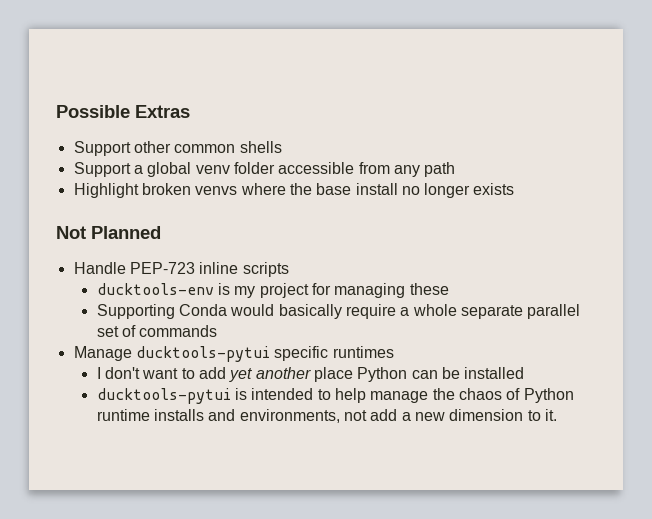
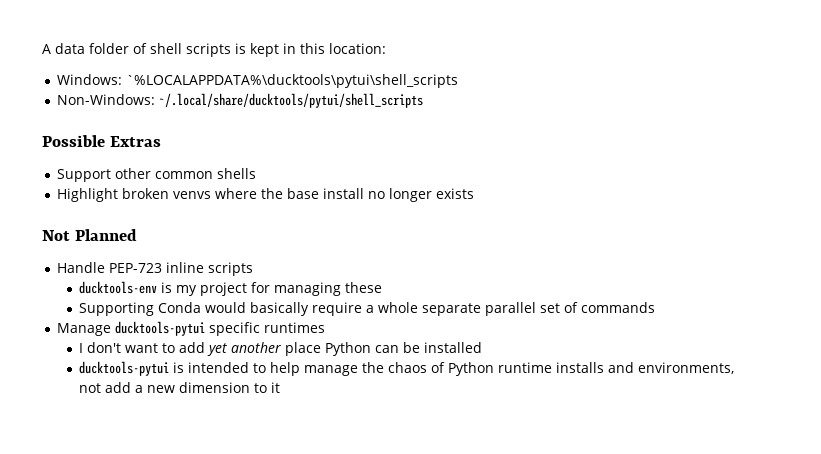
(56, 111) none -> [42,43,386,57] [57,74,459,88] [57,93,424,108] A data folder of shell scripts is kept in this location: // Windows: `%LOCALAPPDATA%\ducktools\pytui\shell_scripts // Non-Windows: ~/.local/share/ducktools/pytui/shell_scripts //
[73,162,456,177] // Support a global venv folder accessible from any path -> (257, 173) none
[544,409,557,421] it. -> [271,382,281,393] it

